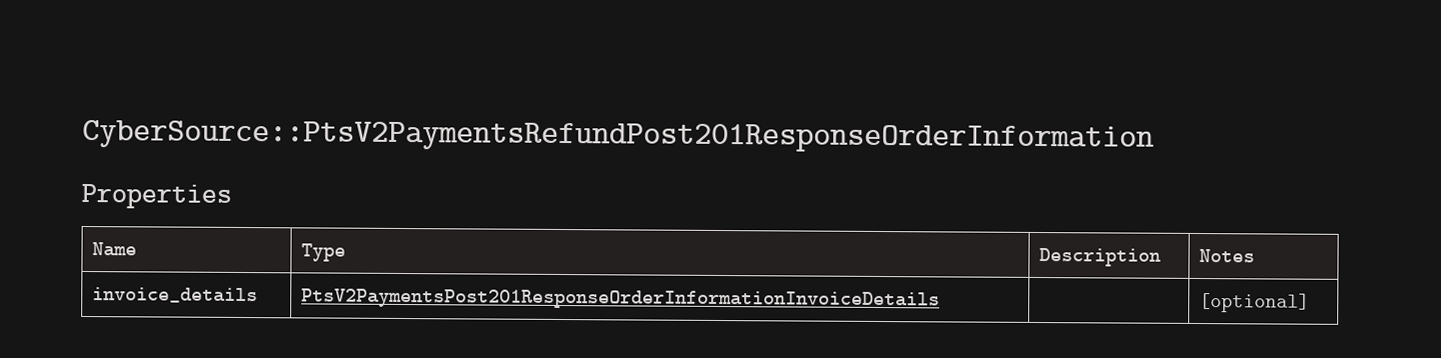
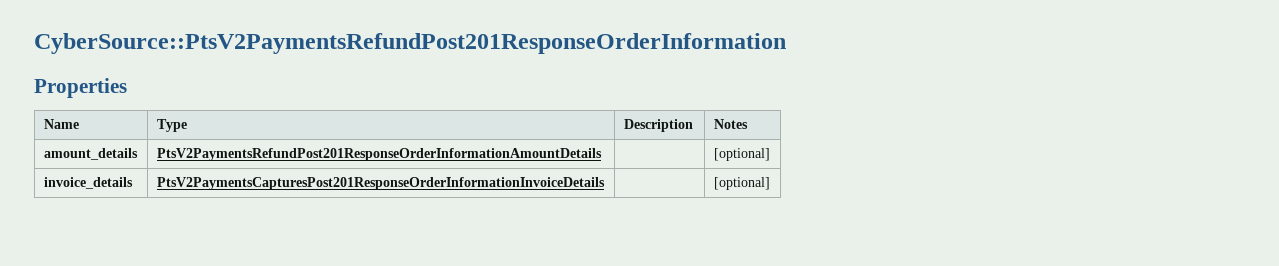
[91,287,258,304] [300,288,940,311] [1198,293,1310,313] invoice_details | PtsV2PaymentsPost201ResponseOrderInformationInvoiceDetails | | [optional] -> [43,148,138,160] [156,148,602,161] [713,148,770,161] [43,177,133,189] [156,177,605,190] [713,177,770,190] amount_details | PtsV2PaymentsRefundPost201ResponseOrderInformationAmountDetails | | [optional] // invoice_details | PtsV2PaymentsCapturesPost201ResponseOrderInformationInvoiceDetails | | [optional]

